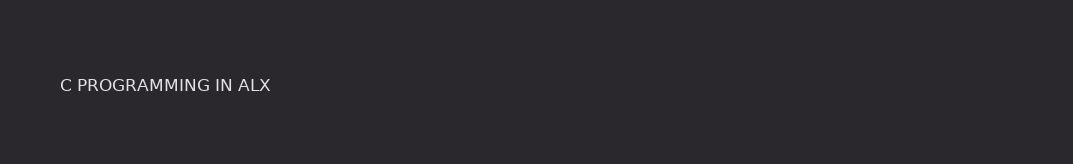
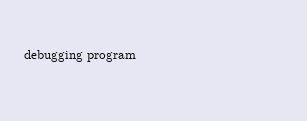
[60,79,271,91] C PROGRAMMING IN ALX -> [24,50,136,62] debugging program

